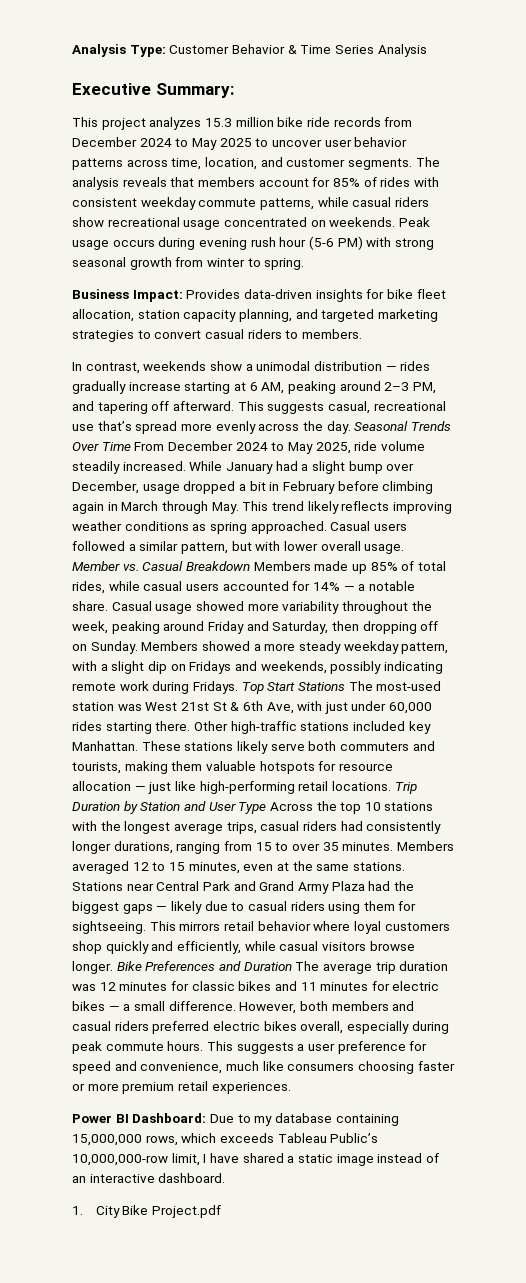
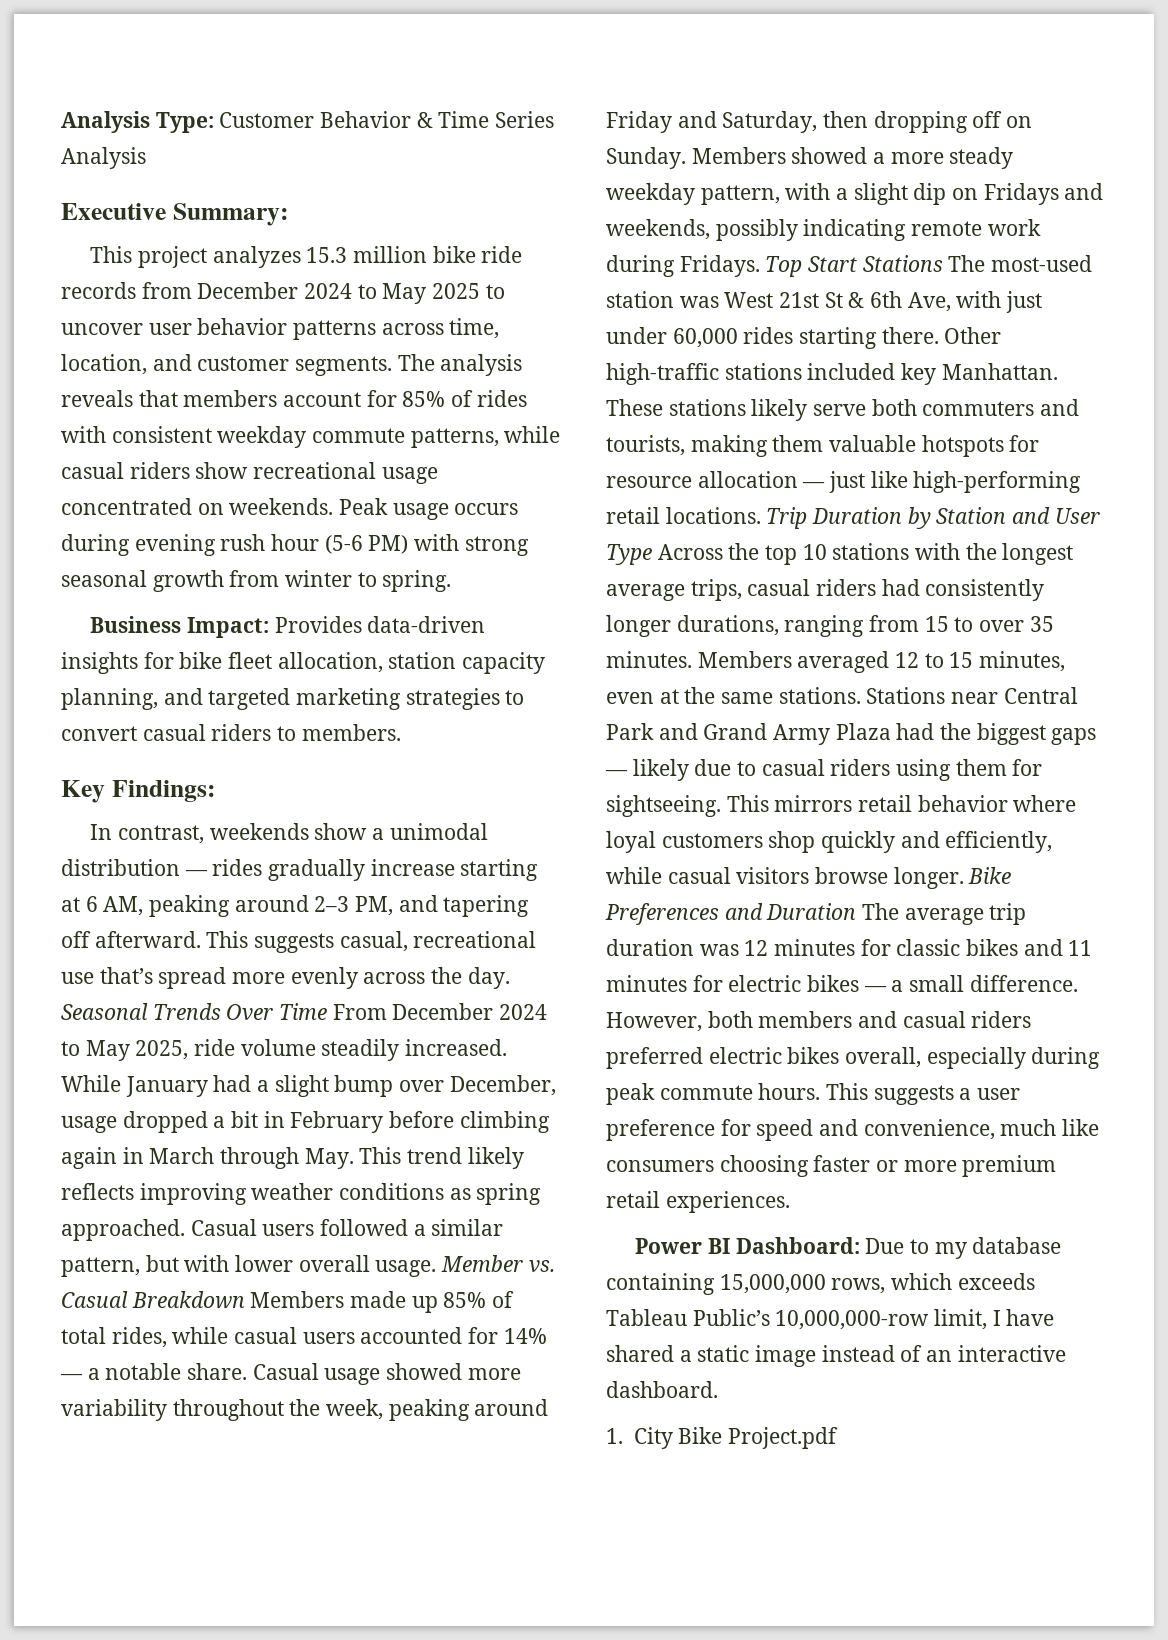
(362, 334) none -> [61,780,215,803] // Key Findings:

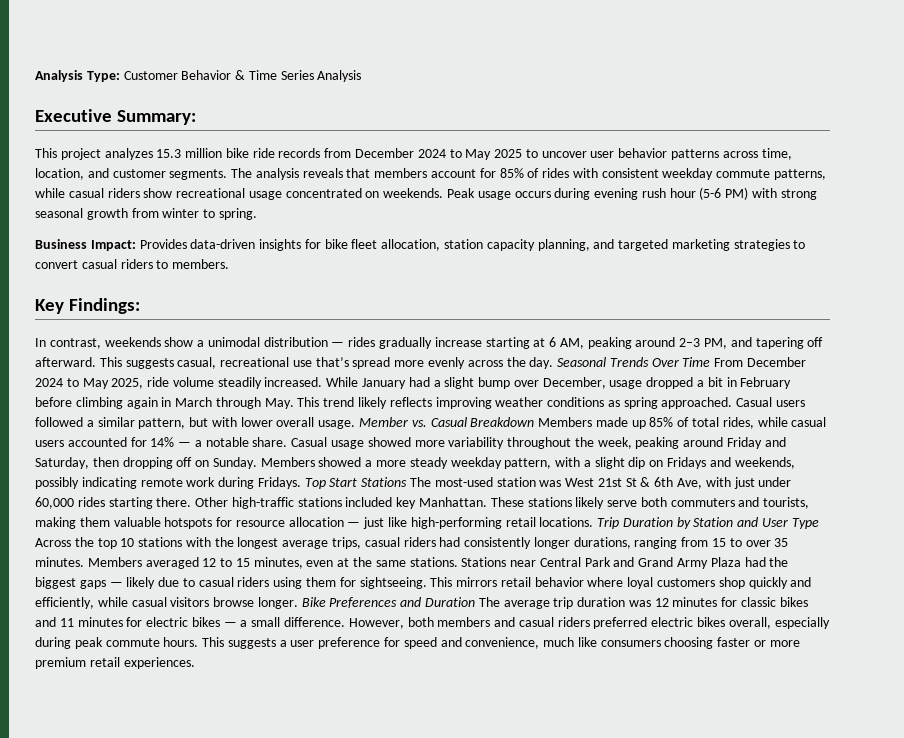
[635,1237,1062,1259] [606,1273,1035,1295] [606,1309,1055,1330] [606,1345,1066,1367] [606,1381,718,1398] [606,1427,838,1449] // Power BI Dashboard: Due to my database containing 15,000,000 rows, which exceeds Tableau Public’s 10,000,000-row limit, I have shared a static image instead of an interactive dashboard. // 1. City Bike Project.pdf -> (195, 663) none

